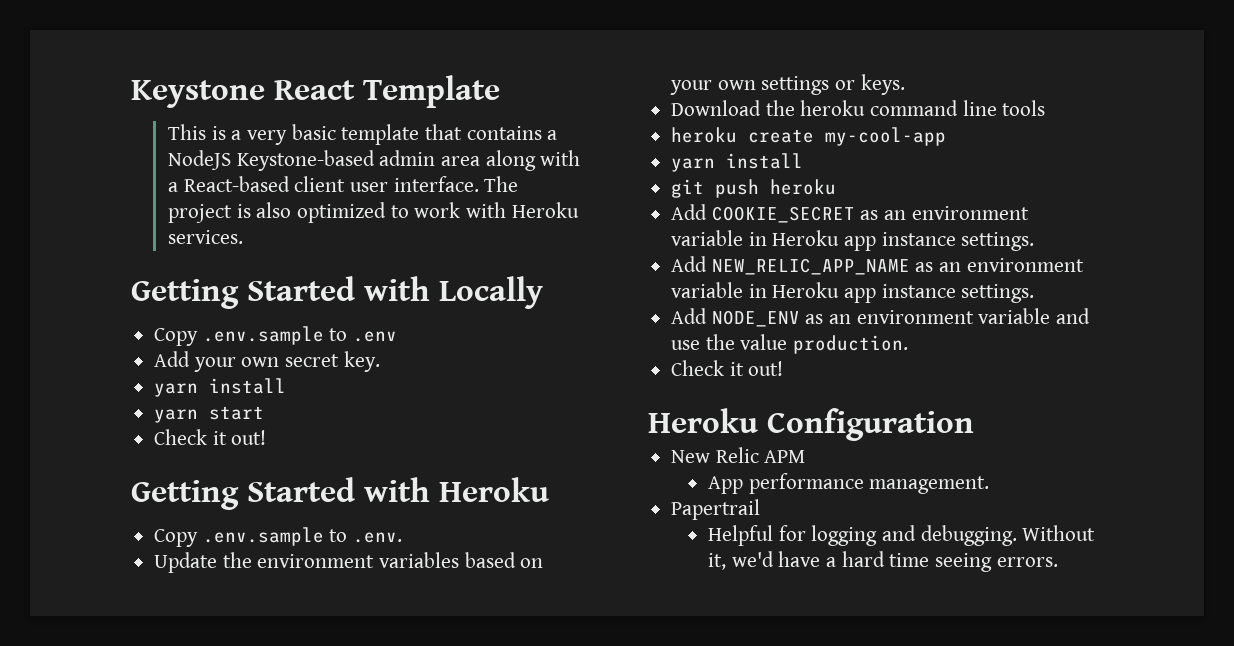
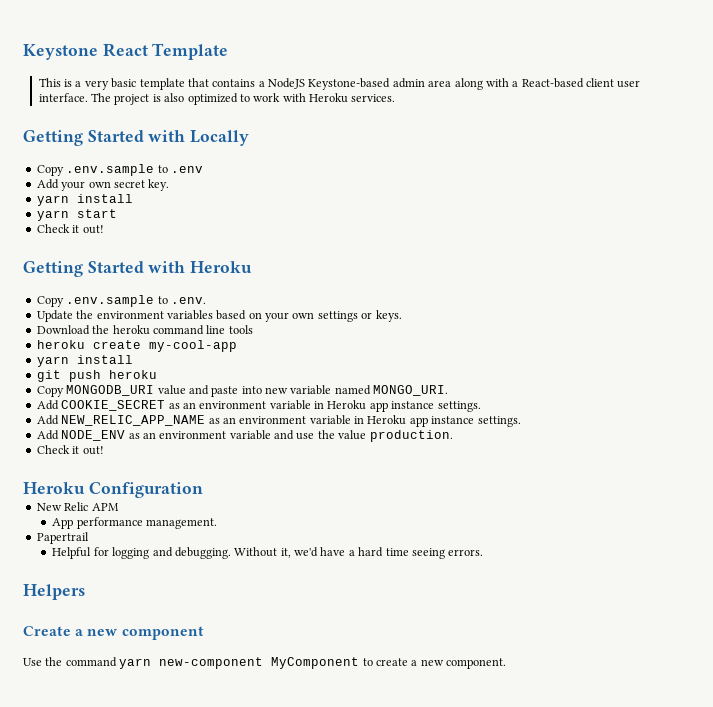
(837, 187) none -> [36,385,449,397] // Copy MONGODB_URI value and paste into new variable named MONGO_URI.
(1058, 562) none -> [23,584,85,600] [23,626,204,640] [23,657,506,669] // Helpers // Create a new component // Use the command yarn new-component MyComponent to create a new component.

